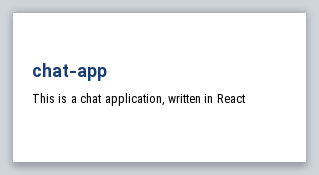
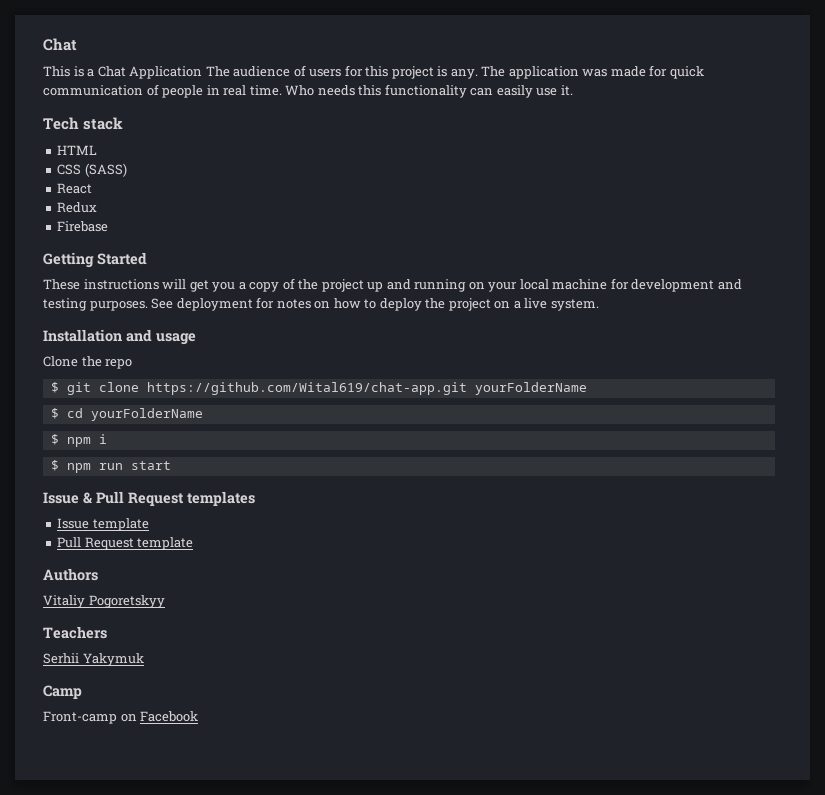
[32,63,107,81] chat-app -> [43,38,77,51] Chat
[80,93,245,106] chat application, written in React -> [97,65,704,79] [43,84,573,98] [43,117,124,130] [57,145,98,155] [57,163,127,177] [57,183,93,194] [57,202,98,213] [57,221,109,232] [43,252,147,268] [43,278,742,292] [43,297,599,311] [43,329,196,345] [43,356,133,369] [50,382,587,395] [50,408,203,421] [50,434,107,447] [50,460,171,473] [43,491,255,506] [57,518,149,531] [57,537,194,550] [43,568,98,581] [43,595,165,608] [43,626,107,639] [43,653,144,666] [43,685,82,699] [43,711,199,724] Chat Application The audience of users for this project is any. The application was made for quick communication of people in real time. Who needs this functionality can easily use it. // Tech stack // HTML // CSS (SASS) // React // Redux // Firebase // Getting Started // These instructions will get you a copy of the project up and running on your local machine for development and testing purposes. See deployment for notes on how to deploy the project on a live system. // Installation and usage // Clone the repo // $ git clone https://github.com/Wital619/chat-app.git yourFolderName // $ cd yourFolderName // $ npm i // $ npm run start // Issue & Pull Request templates // Issue template // Pull Request template // Authors // Vitaliy Pogoretskyy // Teachers // Serhii Yakymuk // Camp // Front-camp on Facebook

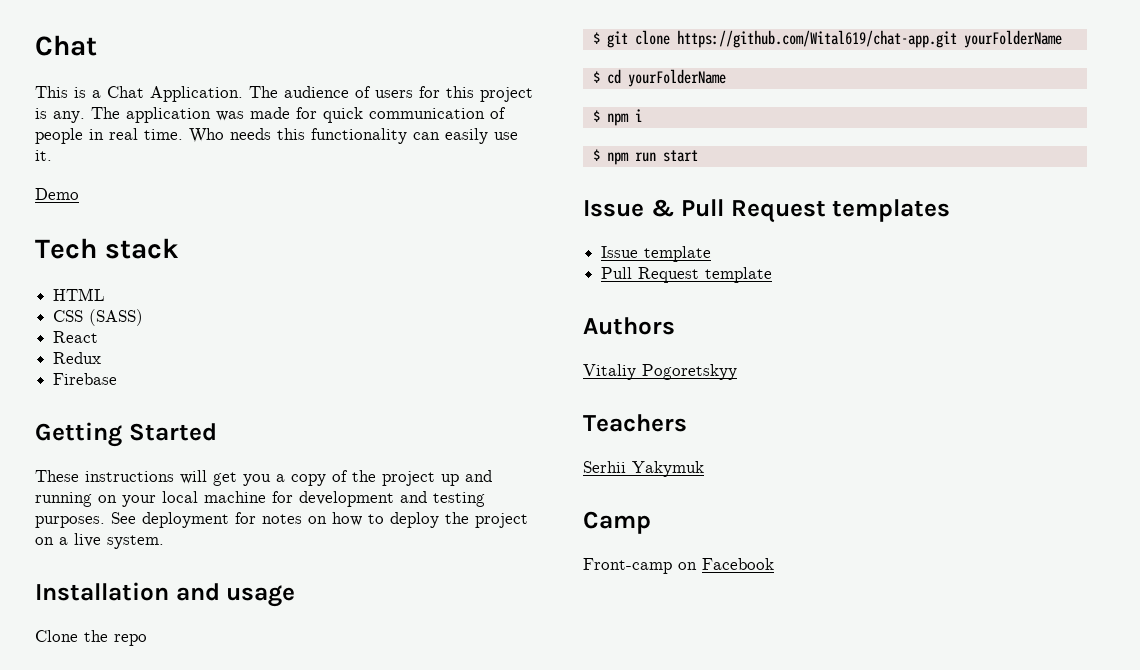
[129,66,203,79] Application -> [150,86,243,102] Application.
(573, 90) none -> [35,188,79,200] // Demo

